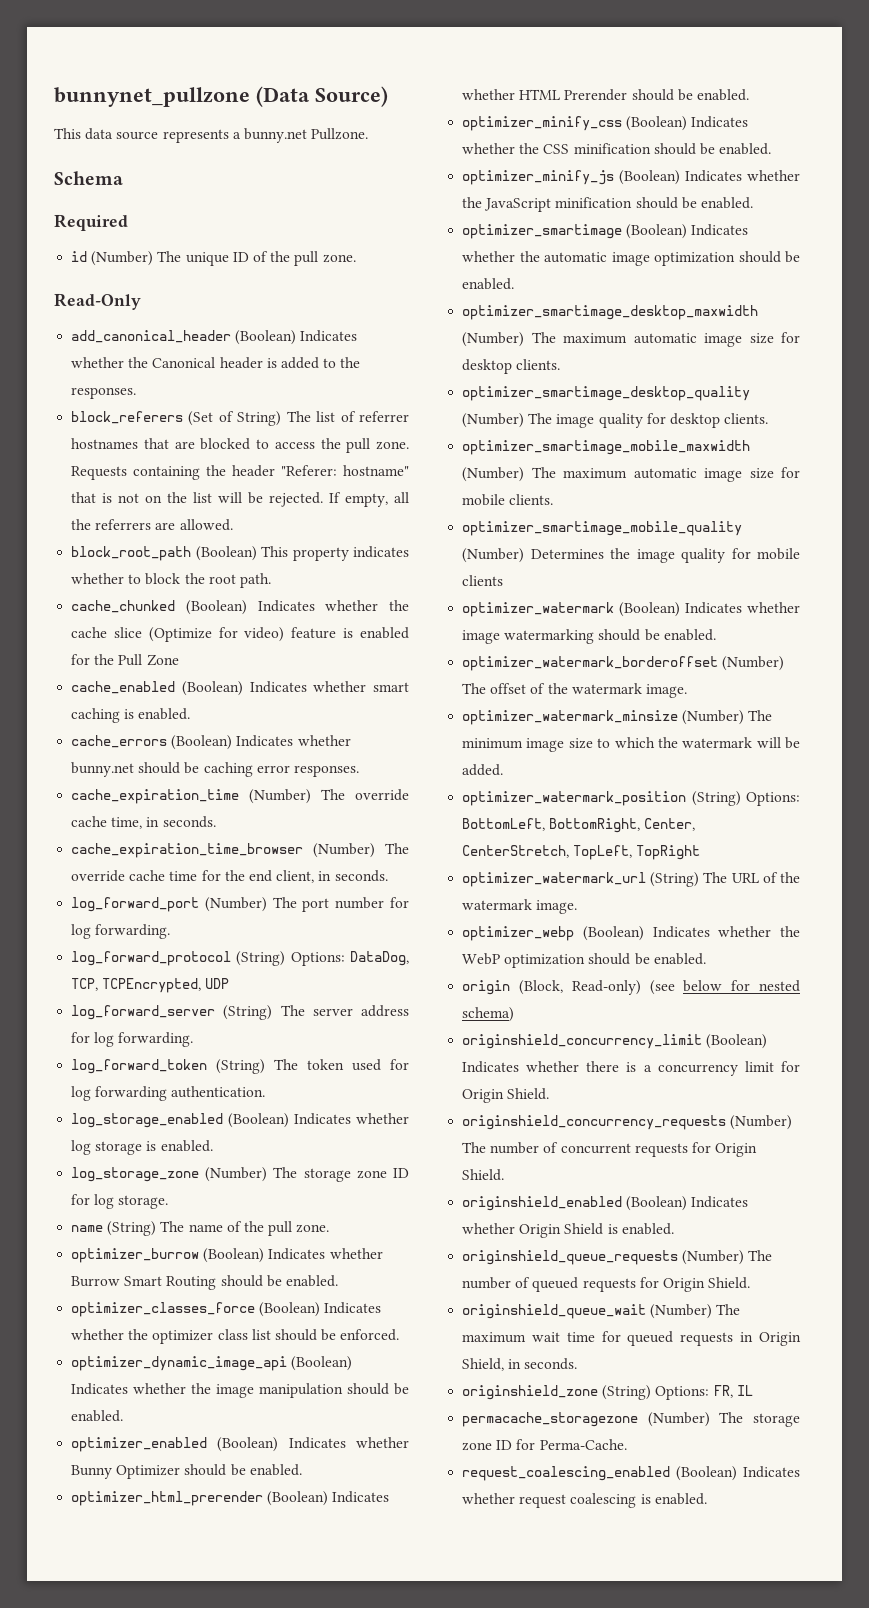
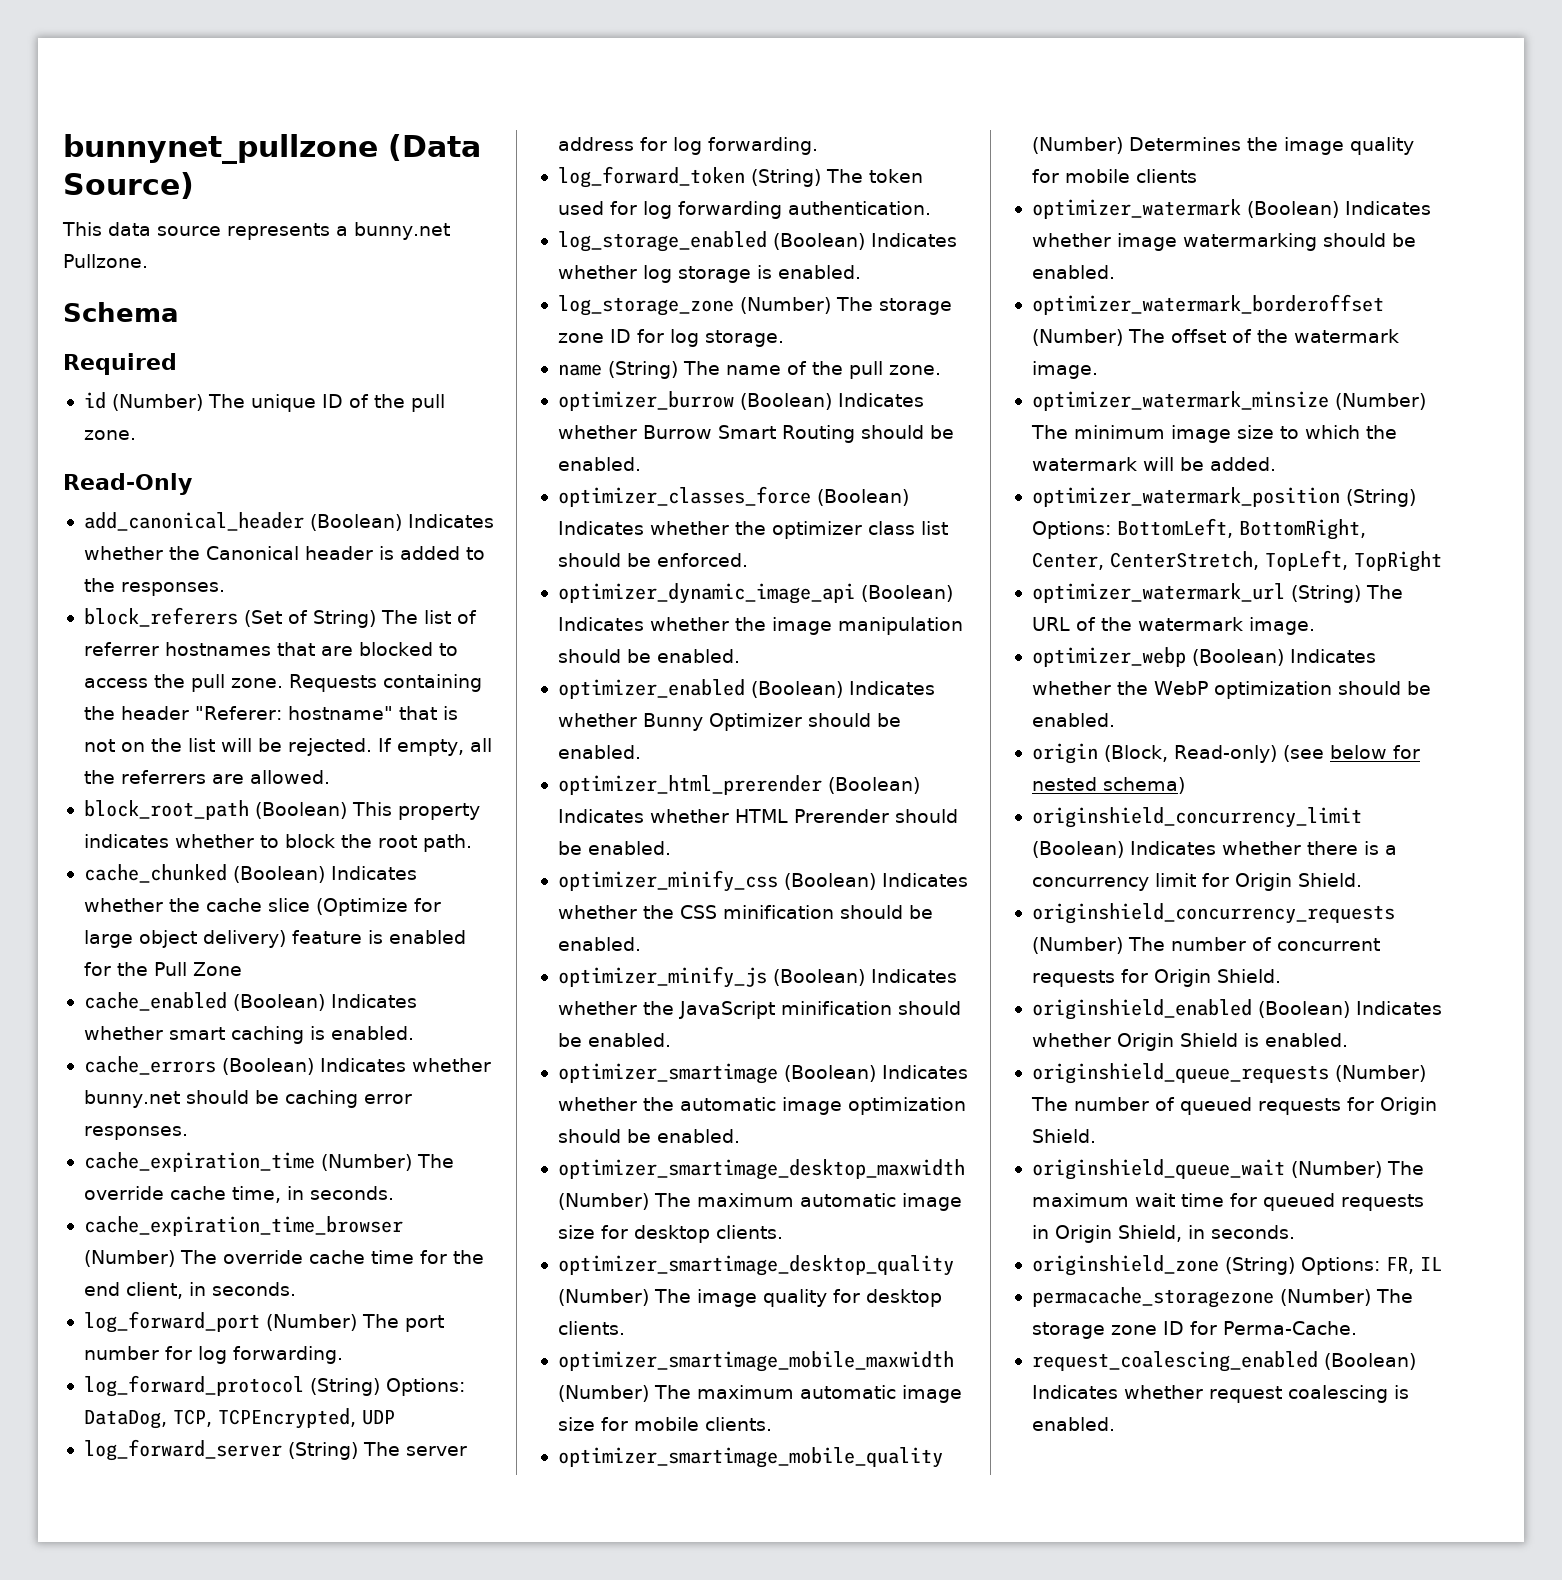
[244,627,285,642] video) -> [83,930,286,948] large object delivery)

